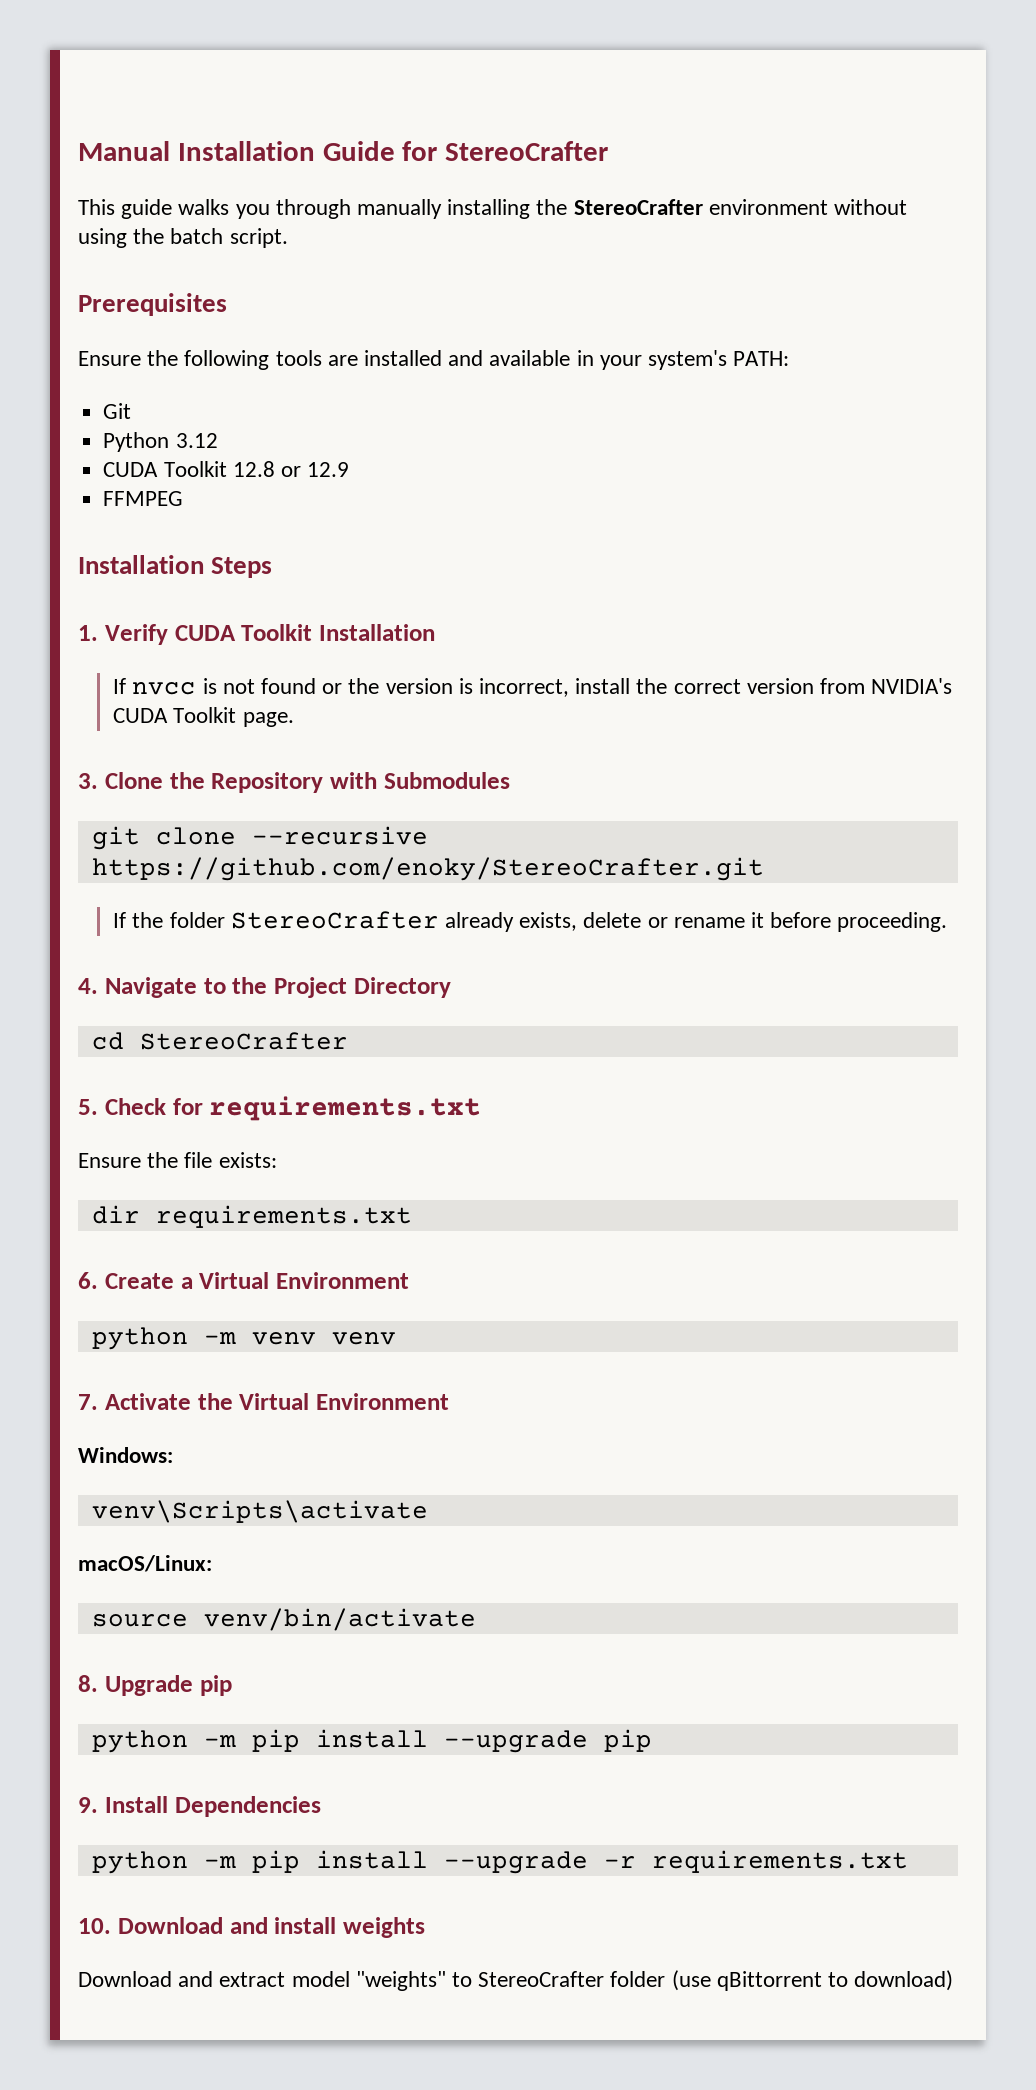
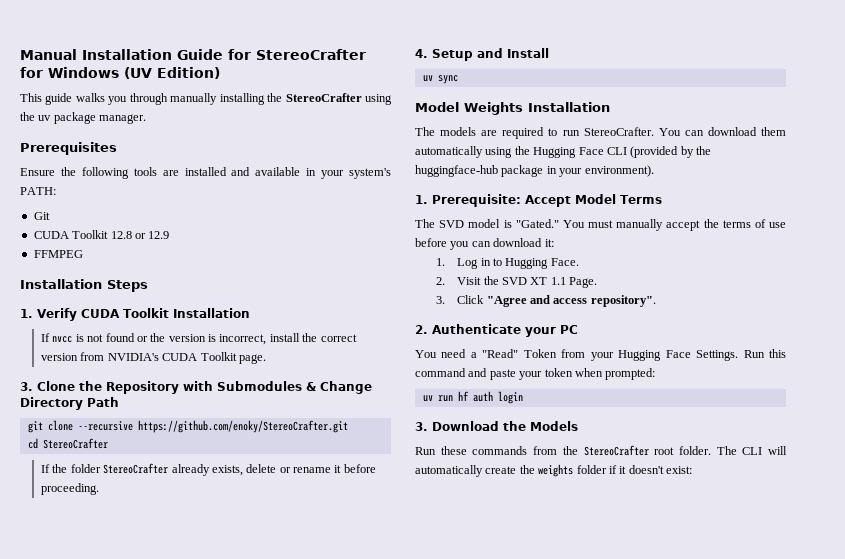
(609, 151) none -> [20,67,220,79] for Windows (UV Edition)
[708,199,908,215] [78,228,288,248] environment without using the batch script. -> [365,94,393,105] [20,112,147,124] using the uv package manager.
[103,432,218,452] // Python 3.12 -> (50, 216) none
(510, 780) none -> [306,381,372,394] [20,397,119,410] & Change Directory Path
(764, 869) none -> [27,438,108,449] // cd StereoCrafter
[104,977,451,998] [91,1032,348,1050] [78,1096,482,1121] [78,1152,277,1168] [91,1205,412,1228] [78,1272,409,1289] [91,1327,396,1350] [78,1393,449,1410] [78,1447,173,1463] [91,1500,428,1523] [78,1555,212,1572] [91,1608,476,1631] [78,1675,232,1696] [91,1729,652,1753] [78,1796,321,1817] [91,1850,908,1874] [78,1917,425,1938] [78,1970,954,1991] Navigate to the Project Directory // cd StereoCrafter // 5. Check for requirements.txt // Ensure the file exists: // dir requirements.txt // 6. Create a Virtual Environment // python -m venv venv // 7. Activate the Virtual Environment // Windows: // venv\Scripts\activate // macOS/Linux: // source venv/bin/activate // 8. Upgrade pip // python -m pip install --upgrade pip // 9. Install Dependencies // python -m pip install --upgrade -r requirements.txt // 10. Download and install weights // Download and extract model "weights" to StereoCrafter folder (use qBittorrent to download) -> [432,48,549,61] [422,75,458,84] [415,102,610,115] [415,127,786,139] [415,146,711,158] [415,165,654,177] [415,194,662,207] [415,219,786,231] [415,238,554,250] [436,258,579,269] [436,276,598,288] [436,295,656,307] [415,324,578,337] [415,349,786,361] [415,368,656,380] [422,391,523,404] [415,421,578,431] [415,445,787,456] [415,464,692,477] Setup and Install // uv sync // Model Weights Installation // The models are required to run StereoCrafter. You can download them automatically using the Hugging Face CLI (provided by the huggingface-hub package in your environment). // 1. Prerequisite: Accept Model Terms // The SVD model is "Gated." You must manually accept the terms of use before you can download it: // 1. Log in to Hugging Face. // 2. Visit the SVD XT 1.1 Page. // 3. Click "Agree and access repository". // 2. Authenticate your PC // You need a "Read" Token from your Hugging Face Settings. Run this command and paste your token when prompted: // uv run hf auth login // 3. Download the Models // Run these commands from the StereoCrafter root folder. The CLI will automatically create the weights folder if it doesn't exist:

